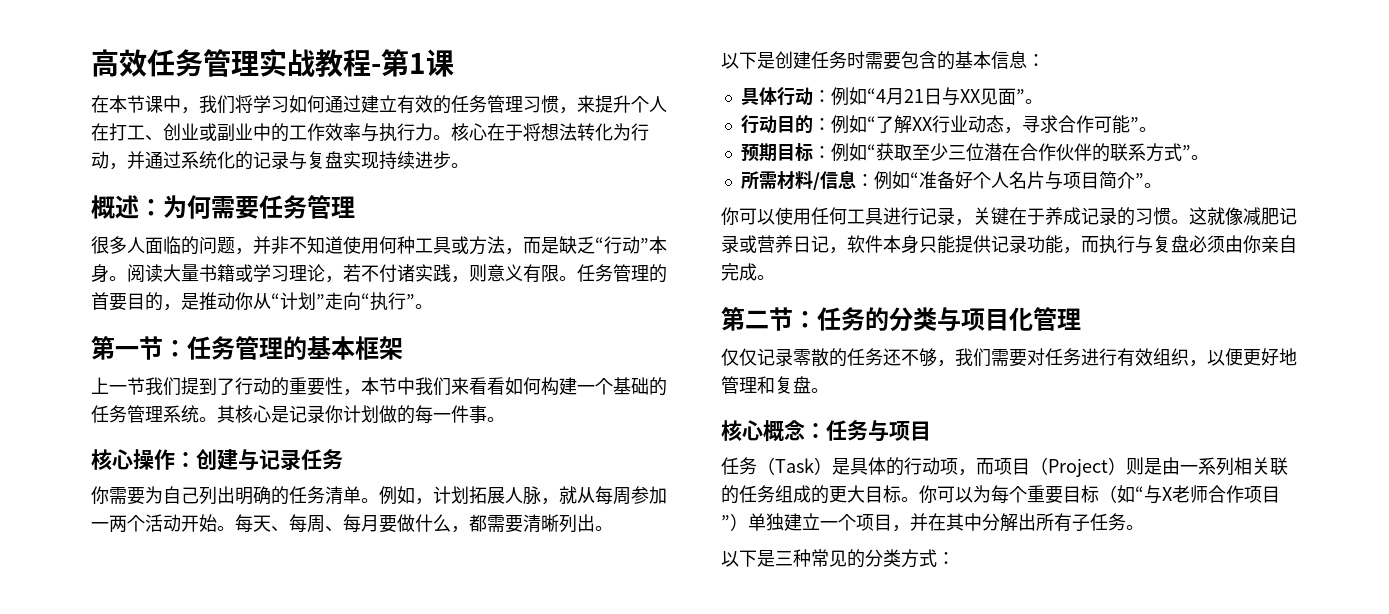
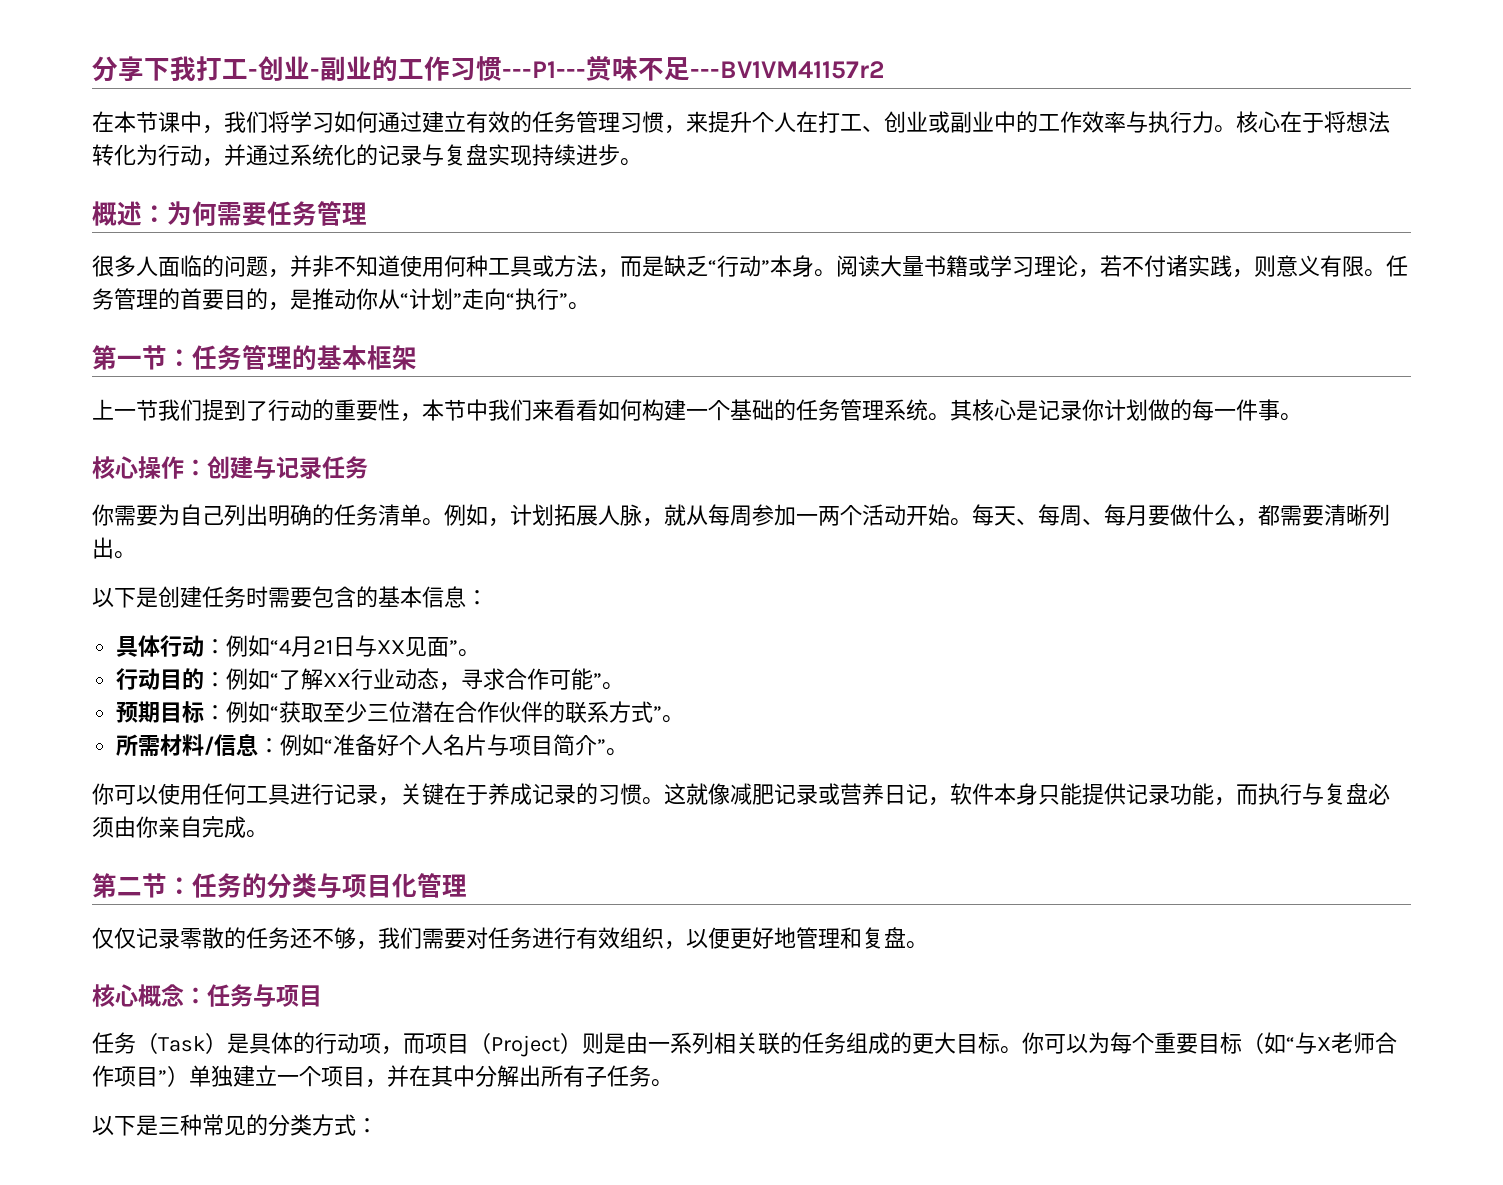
[91,49,454,77] 高效任务管理实战教程-第1课 -> [92,56,884,82] 分享下我打工-创业-副业的工作习惯---P1---赏味不足---BV1VM41157r2

